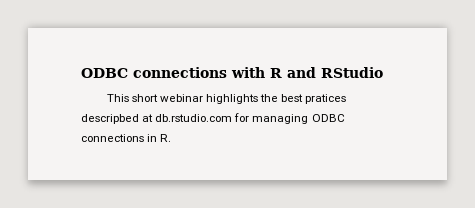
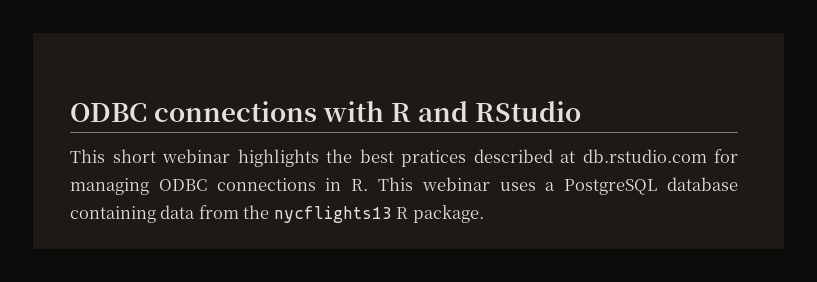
[81,114,139,124] descripbed -> [473,149,553,163] described
(172, 138) none -> [378,177,738,195] [70,205,484,223] This webinar uses a PostgreSQL database containing data from the nycflights13 R package.

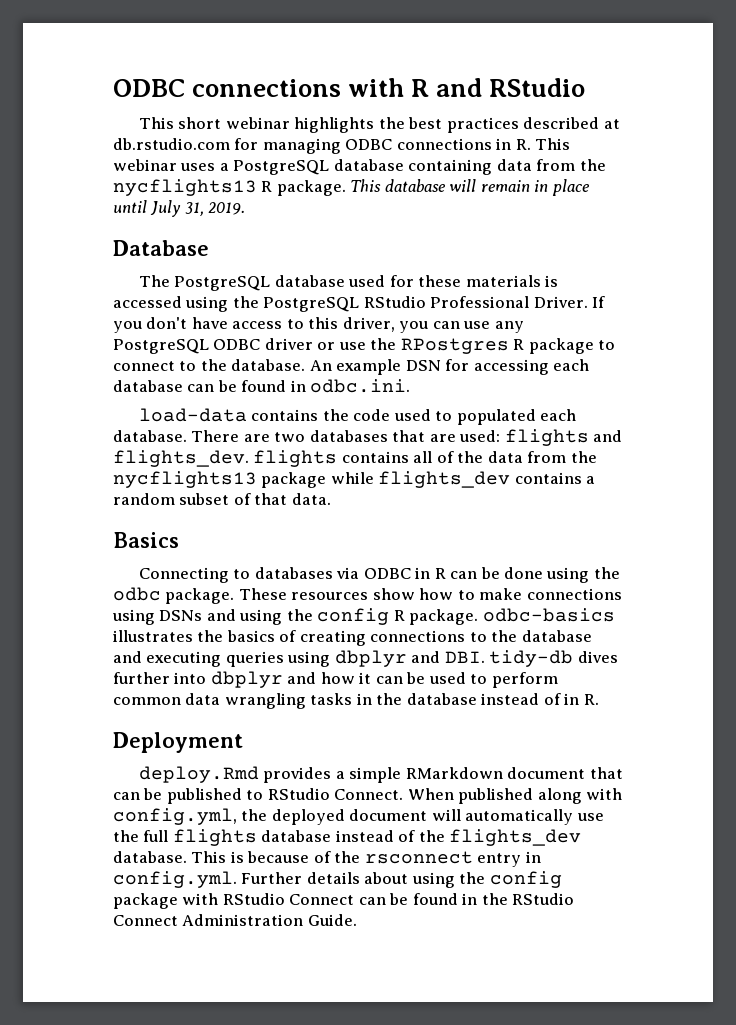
[401,150,466,167] pratices -> [446,117,519,133] practices
(484, 214) none -> [350,179,590,196] [113,200,246,217] [113,240,209,256] [138,275,559,291] [113,296,606,312] [113,317,524,333] [113,338,616,354] [113,359,590,375] [113,379,411,393] [138,408,577,425] [113,429,623,446] [113,450,597,467] [113,471,596,488] [113,493,331,505] [113,532,179,548] [138,567,620,583] [113,587,622,604] [112,608,615,625] [113,630,592,646] [113,650,618,667] [113,671,558,688] [113,693,599,709] [113,732,243,753] [138,766,623,783] [113,788,623,804] [113,808,604,825] [113,829,582,846] [113,851,541,867] [113,871,562,888] [113,893,575,909] [113,914,357,926] This database will remain in place until July 31, 2019. // Database // The PostgreSQL database used for these materials is accessed using the PostgreSQL RStudio Professional Driver. If you don't have access to this driver, you can use any PostgreSQL ODBC driver or use the RPostgres R package to connect to the database. An example DSN for accessing each database can be found in odbc.ini. // load-data contains the code used to populated each database. There are two databases that are used: flights and flights_dev. flights contains all of the data from the nycflights13 package while flights_dev contains a random subset of that data. // Basics // Connecting to databases via ODBC in R can be done using the odbc package. These resources show how to make connections using DSNs and using the config R package. odbc-basics illustrates the basics of creating connections to the database and executing queries using dbplyr and DBI. tidy-db dives further into dbplyr and how it can be used to perform common data wrangling tasks in the database instead of in R. // Deployment // deploy.Rmd provides a simple RMarkdown document that can be published to RStudio Connect. When published along with config.yml, the deployed document will automatically use the full flights database instead of the flights_dev database. This is because of the rsconnect entry in config.yml. Further details about using the config package with RStudio Connect can be found in the RStudio Connect Administration Guide.

